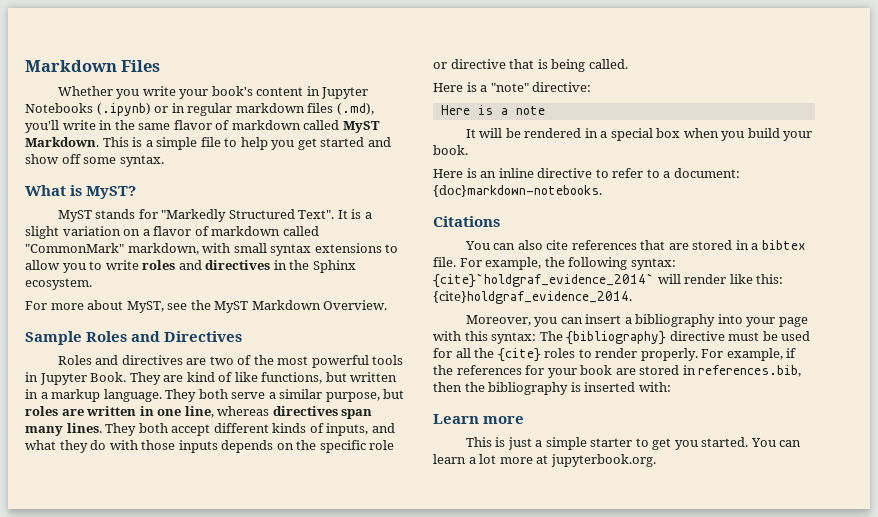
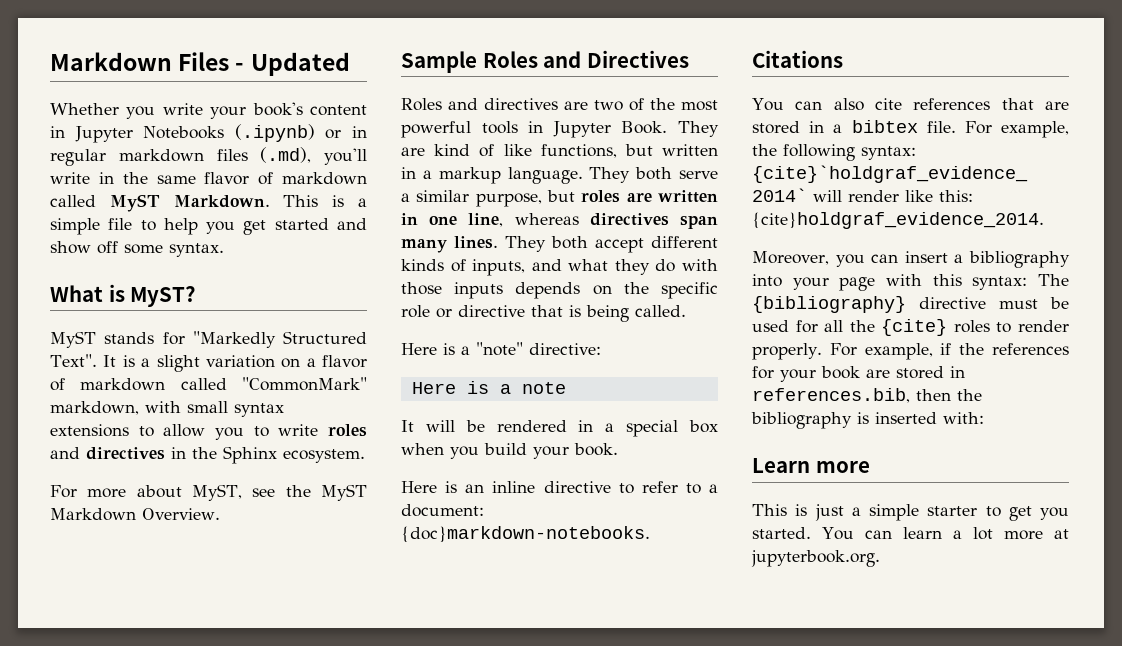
(161, 66) none -> [235,52,350,76] - Updated

